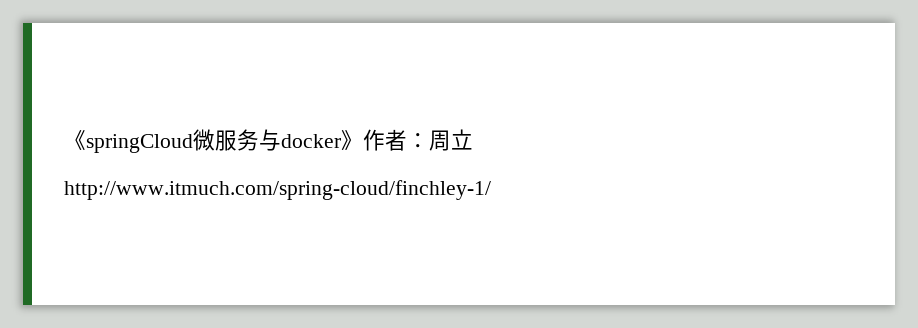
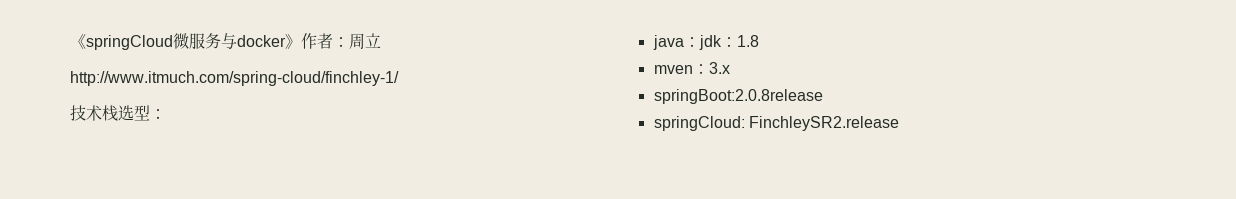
(491, 190) none -> [70,105,166,121] [652,35,759,50] [653,62,730,74] [653,89,823,104] [653,116,899,131] // 技术栈选型： // java：jdk：1.8 // mven：3.x // springBoot:2.0.8release // springCloud: FinchleySR2.release

